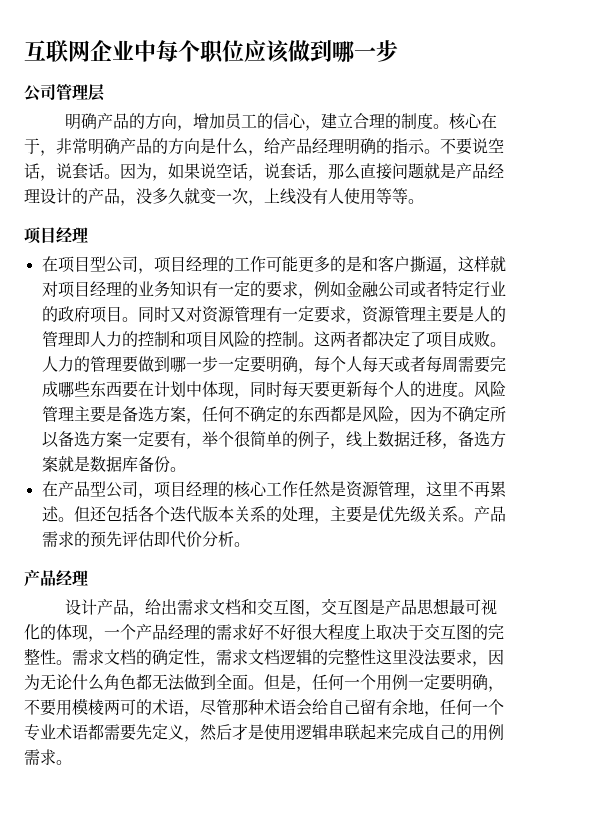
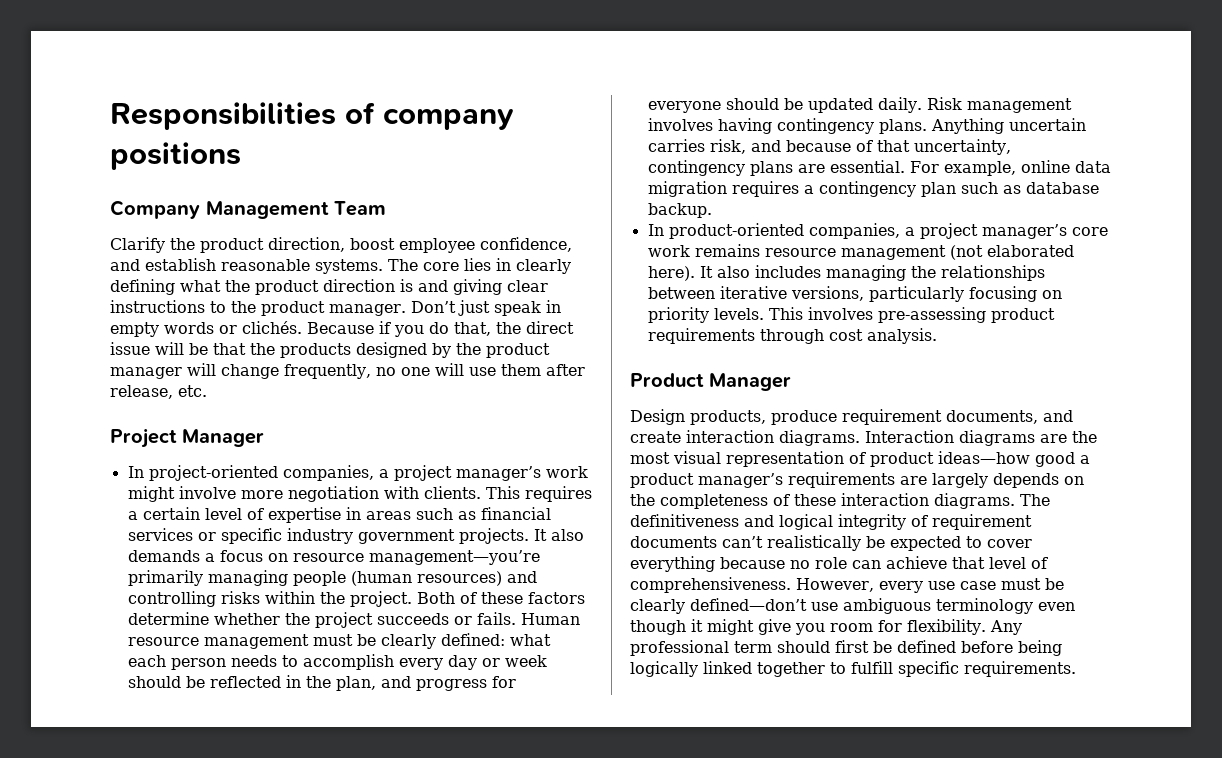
[24,40,398,64] [24,84,105,102] [65,113,498,131] [24,138,504,156] [24,163,504,181] [24,188,424,206] [24,227,88,244] [41,255,506,274] [41,281,506,299] [41,306,506,324] [41,331,506,348] [41,356,506,374] [41,381,506,399] [41,406,506,424] [41,431,506,449] [41,456,186,473] [41,481,506,499] [41,506,506,524] [41,531,250,548] [24,570,88,587] [65,598,498,617] [24,623,504,642] [24,648,504,667] [24,674,504,692] [24,698,504,717] [24,724,504,742] [24,749,72,765] 互联网企业中每个职位应该做到哪一步 // 公司管理层 // 明确产品的方向，增加员工的信心，建立合理的制度。核心在于，非常明确产品的方向是什么，给产品经理明确的指示。不要说空话，说套话。因为，如果说空话，说套话，那么直接问题就是产品经理设计的产品，没多久就变一次，上线没有人使用等等。 // 项目经理 // 在项目型公司，项目经理的工作可能更多的是和客户撕逼，这样就对项目经理的业务知识有一定的要求，例如金融公司或者特定行业的政府项目。同时又对资源管理有一定要求，资源管理主要是人的管理即人力的控制和项目风险的控制。这两者都决定了项目成败。人力的管理要做到哪一步一定要明确，每个人每天或者每周需要完成哪些东西要在计划中体现，同时每天要更新每个人的进度。风险管理主要是备选方案，任何不确定的东西都是风险，因为不确定所以备选方案一定要有，举个很简单的例子，线上数据迁移，备选方案就是数据库备份。 // 在产品型公司，项目经理的核心工作任然是资源管理，这里不再累述。但还包括各个迭代版本关系的处理，主要是优先级关系。产品需求的预先评估即代价分析。 // 产品经理 // 设计产品，给出需求文档和交互图，交互图是产品思想最可视化的体现，一个产品经理的需求好不好很大程度上取决于交互图的完整性。需求文档的确定性，需求文档逻辑的完整性这里没法要求，因为无论什么角色都无法做到全面。但是，任何一个用例一定要明确，不要用模棱两可的术语，尽管那种术语会给自己留有余地，任何一个专业术语都需要先定义，然后才是使用逻辑串联起来完成自己的用例需求。 -> [110,102,514,130] [110,142,241,170] [110,200,386,219] [110,237,572,253] [110,258,571,274] [110,279,548,295] [110,300,561,316] [110,321,574,337] [110,342,550,358] [110,363,585,379] [110,385,207,399] [110,428,264,448] [127,465,588,481] [127,486,592,502] [127,507,551,523] [127,528,584,544] [127,550,540,565] [127,570,537,586] [127,591,585,607] [127,612,580,628] [127,633,551,649] [127,654,547,670] [127,675,516,691] [647,97,1072,113] [647,118,1086,134] [647,139,1011,155] [647,160,1111,176] [647,181,1099,197] [647,203,712,218] [647,223,1108,239] [647,244,1074,260] [647,265,1045,281] [647,286,1062,302] [647,307,1055,323] [647,328,937,344] [630,373,791,391] [630,409,1073,425] [630,430,1097,446] [630,451,1090,467] [630,472,1084,488] [630,493,1050,509] [630,514,1032,530] [630,535,1032,551] [630,556,1048,572] [630,577,1064,593] [630,598,1075,614] [630,619,1022,635] [630,640,1062,656] [630,661,1076,677] Responsibilities of company positions // Company Management Team // Clarify the product direction, boost employee confidence, and establish reasonable systems. The core lies in clearly defining what the product direction is and giving clear instructions to the product manager. Don’t just speak in empty words or clichés. Because if you do that, the direct issue will be that the products designed by the product manager will change frequently, no one will use them after release, etc. // Project Manager // In project-oriented companies, a project manager’s work might involve more negotiation with clients. This requires a certain level of expertise in areas such as financial services or specific industry government projects. It also demands a focus on resource management—you’re primarily managing people (human resources) and controlling risks within the project. Both of these factors determine whether the project succeeds or fails. Human resource management must be clearly defined: what each person needs to accomplish every day or week should be reflected in the plan, and progress for everyone should be updated daily. Risk management involves having contingency plans. Anything uncertain carries risk, and because of that uncertainty, contingency plans are essential. For example, online data migration requires a contingency plan such as database backup. // In product-oriented companies, a project manager’s core work remains resource management (not elaborated here). It also includes managing the relationships between iterative versions, particularly focusing on priority levels. This involves pre-assessing product requirements through cost analysis. // Product Manager // Design products, produce requirement documents, and create interaction diagrams. Interaction diagrams are the most visual representation of product ideas—how good a product manager’s requirements are largely depends on the completeness of these interaction diagrams. The definitiveness and logical integrity of requirement documents can’t realistically be expected to cover everything because no role can achieve that level of comprehensiveness. However, every use case must be clearly defined—don’t use ambiguous terminology even though it might give you room for flexibility. Any professional term should first be defined before being logically linked together to fulfill specific requirements.

